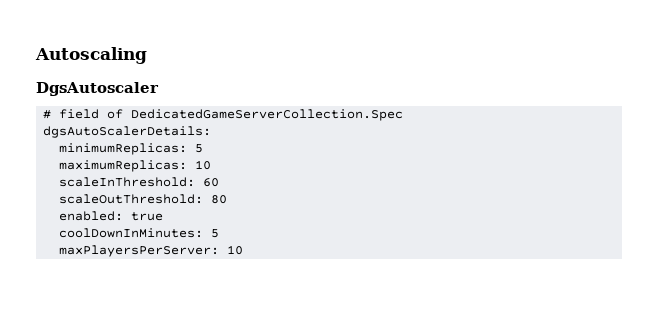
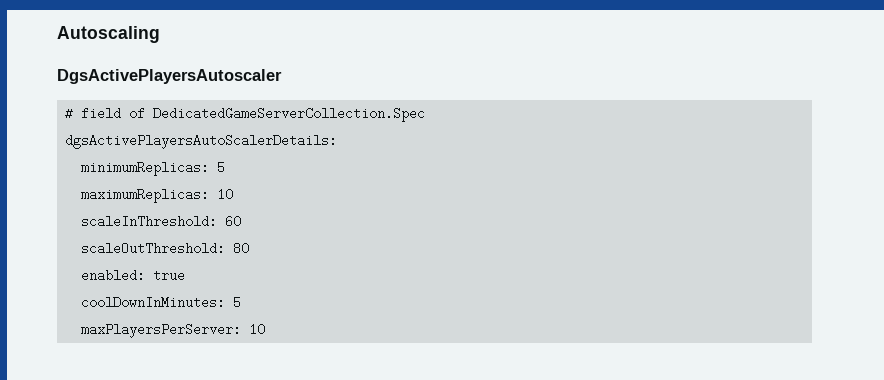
[36,82,159,96] DgsAutoscaler -> [57,69,282,84] DgsActivePlayersAutoscaler
[42,126,211,138] dgsAutoScalerDetails: -> [65,134,338,149] dgsActivePlayersAutoScalerDetails:

